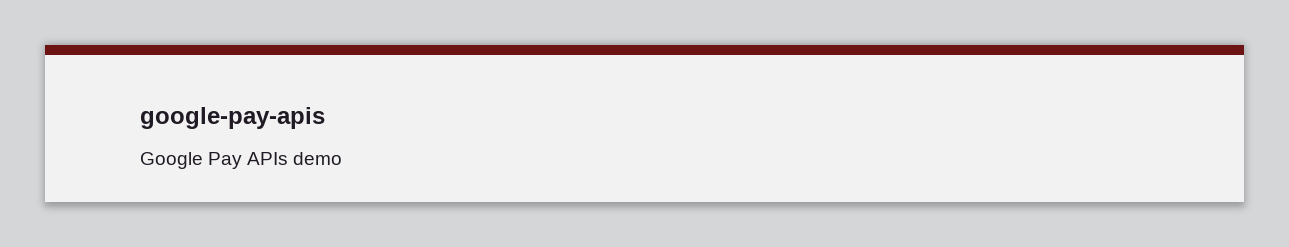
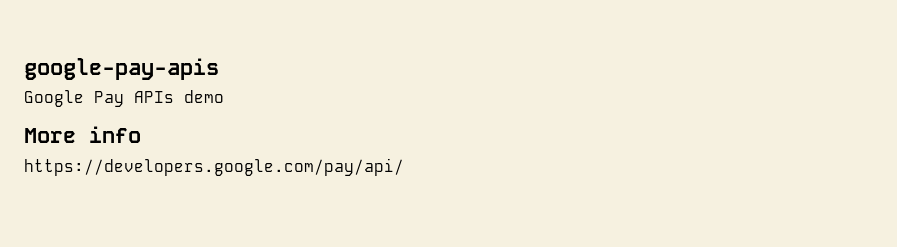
(343, 158) none -> [24,126,141,143] [24,158,404,176] // More info // https://developers.google.com/pay/api/

